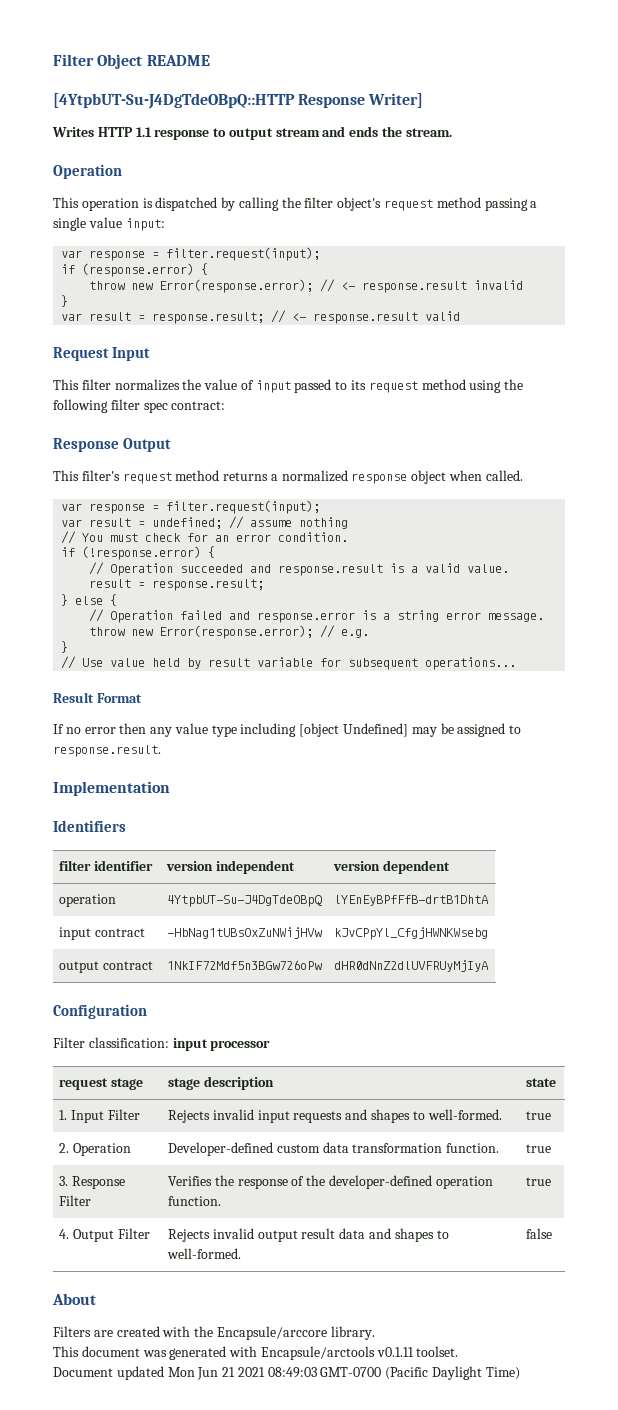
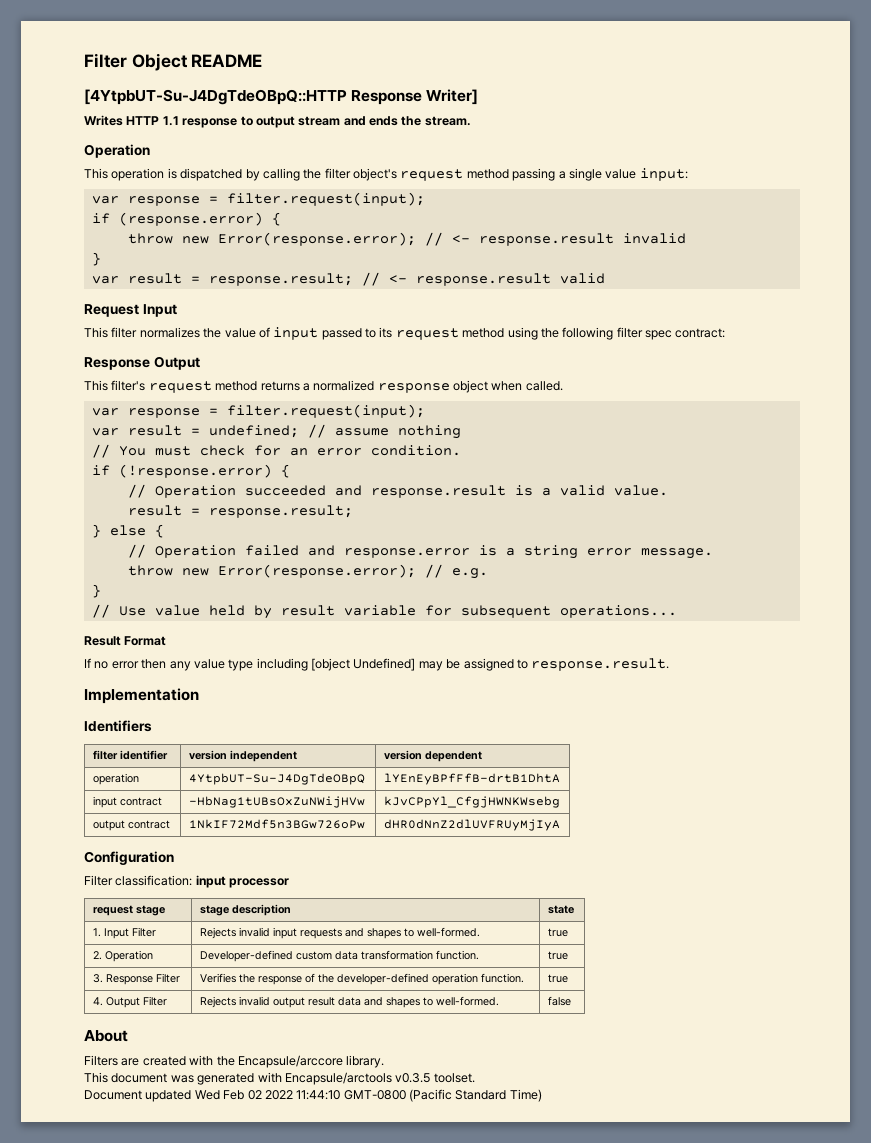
[376,1347,414,1357] v0.1.11 -> [395,1073,431,1083] v0.3.5
[167,1366,483,1380] Mon Jun 21 2021 08:49:03 GMT-0700 (Pacific Daylight -> [194,1089,507,1102] Wed Feb 02 2022 11:44:10 GMT-0800 (Pacific Standard

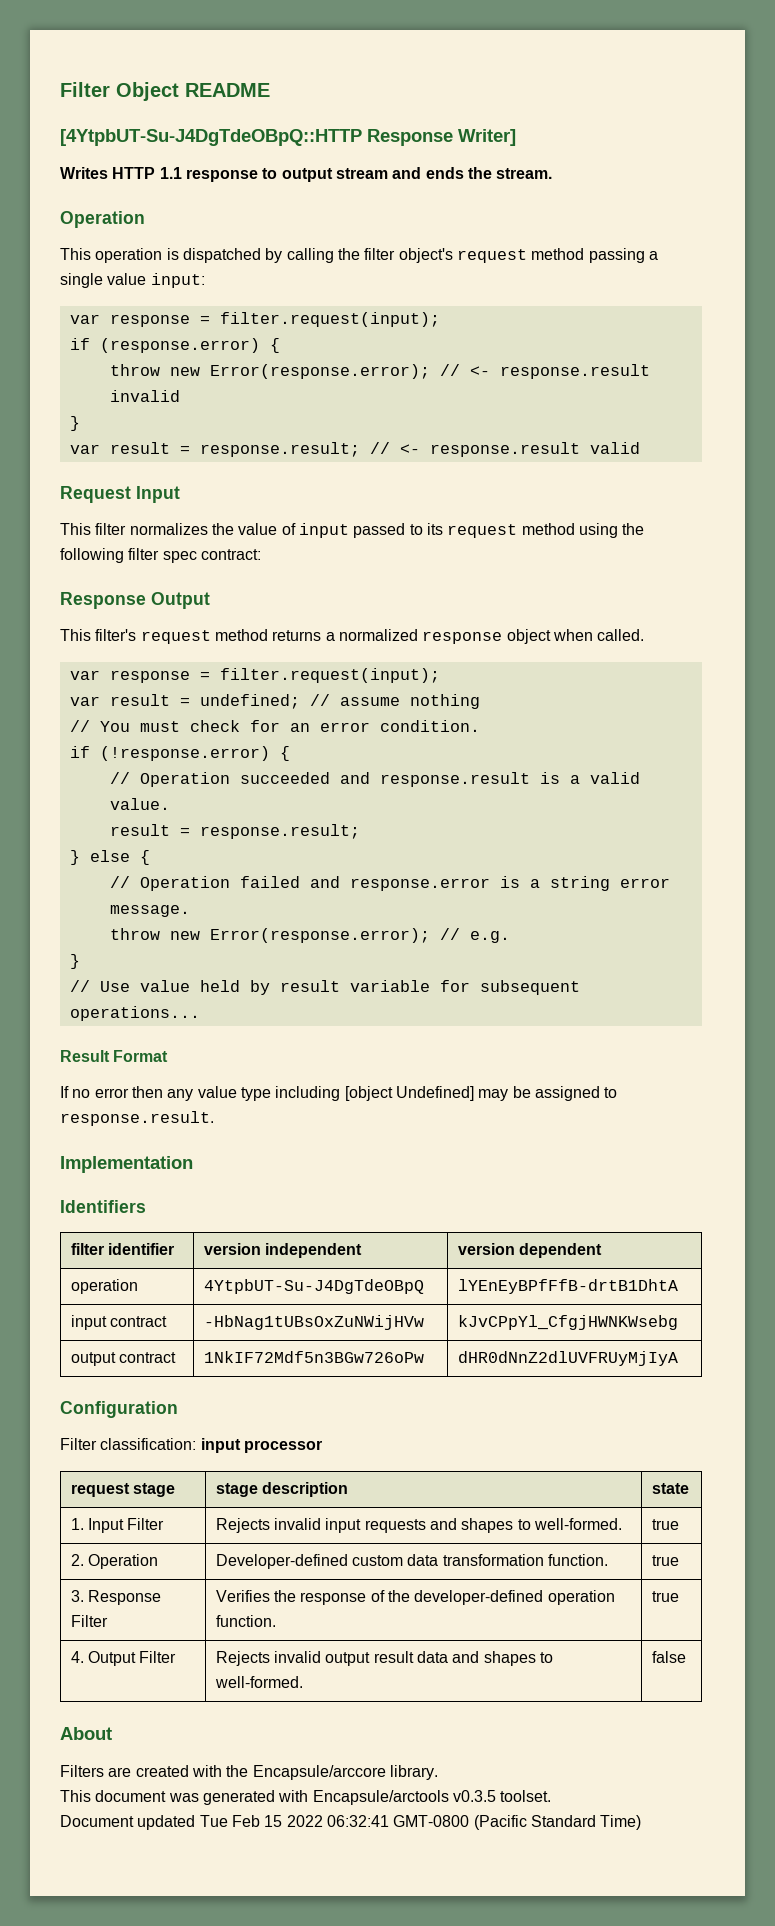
[194,1090,341,1100] Wed Feb 02 2022 11:44:10 -> [199,1815,389,1827] Tue Feb 15 2022 06:32:41

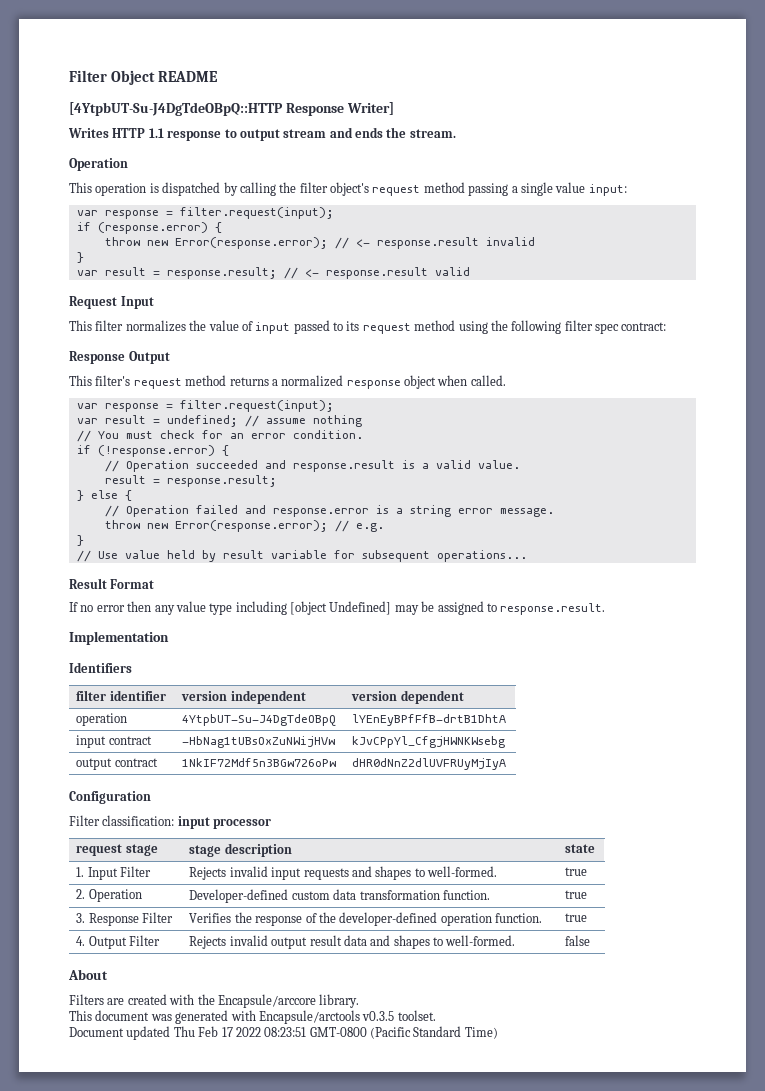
[199,1815,389,1827] Tue Feb 15 2022 06:32:41 -> [173,1026,307,1037] Thu Feb 17 2022 08:23:51

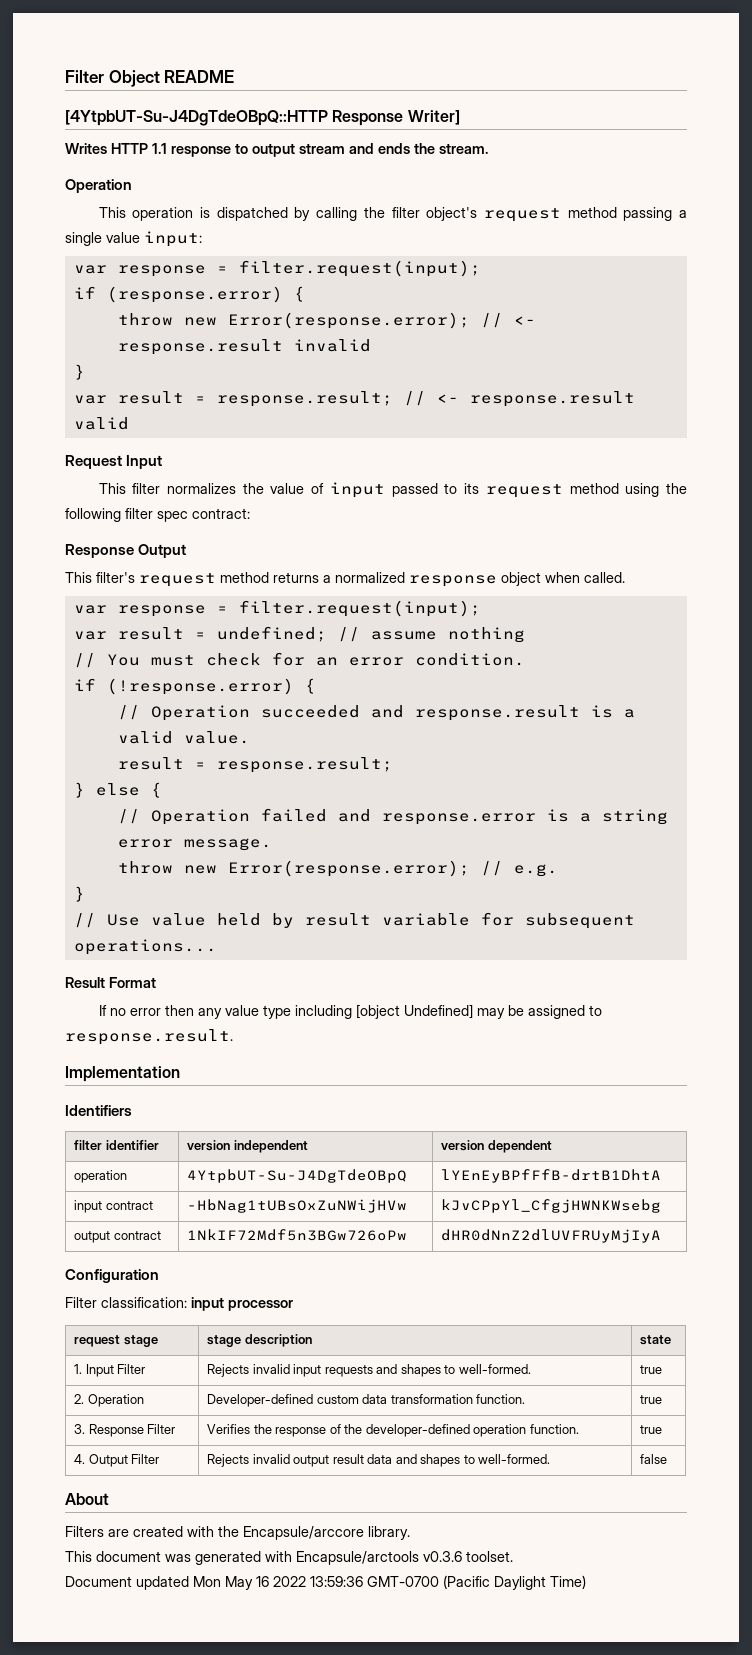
[362,1011,395,1021] v0.3.5 -> [423,1551,462,1562] v0.3.6
[173,1026,462,1039] Thu Feb 17 2022 08:23:51 GMT-0800 (Pacific Standard -> [193,1575,546,1590] Mon May 16 2022 13:59:36 GMT-0700 (Pacific Daylight

